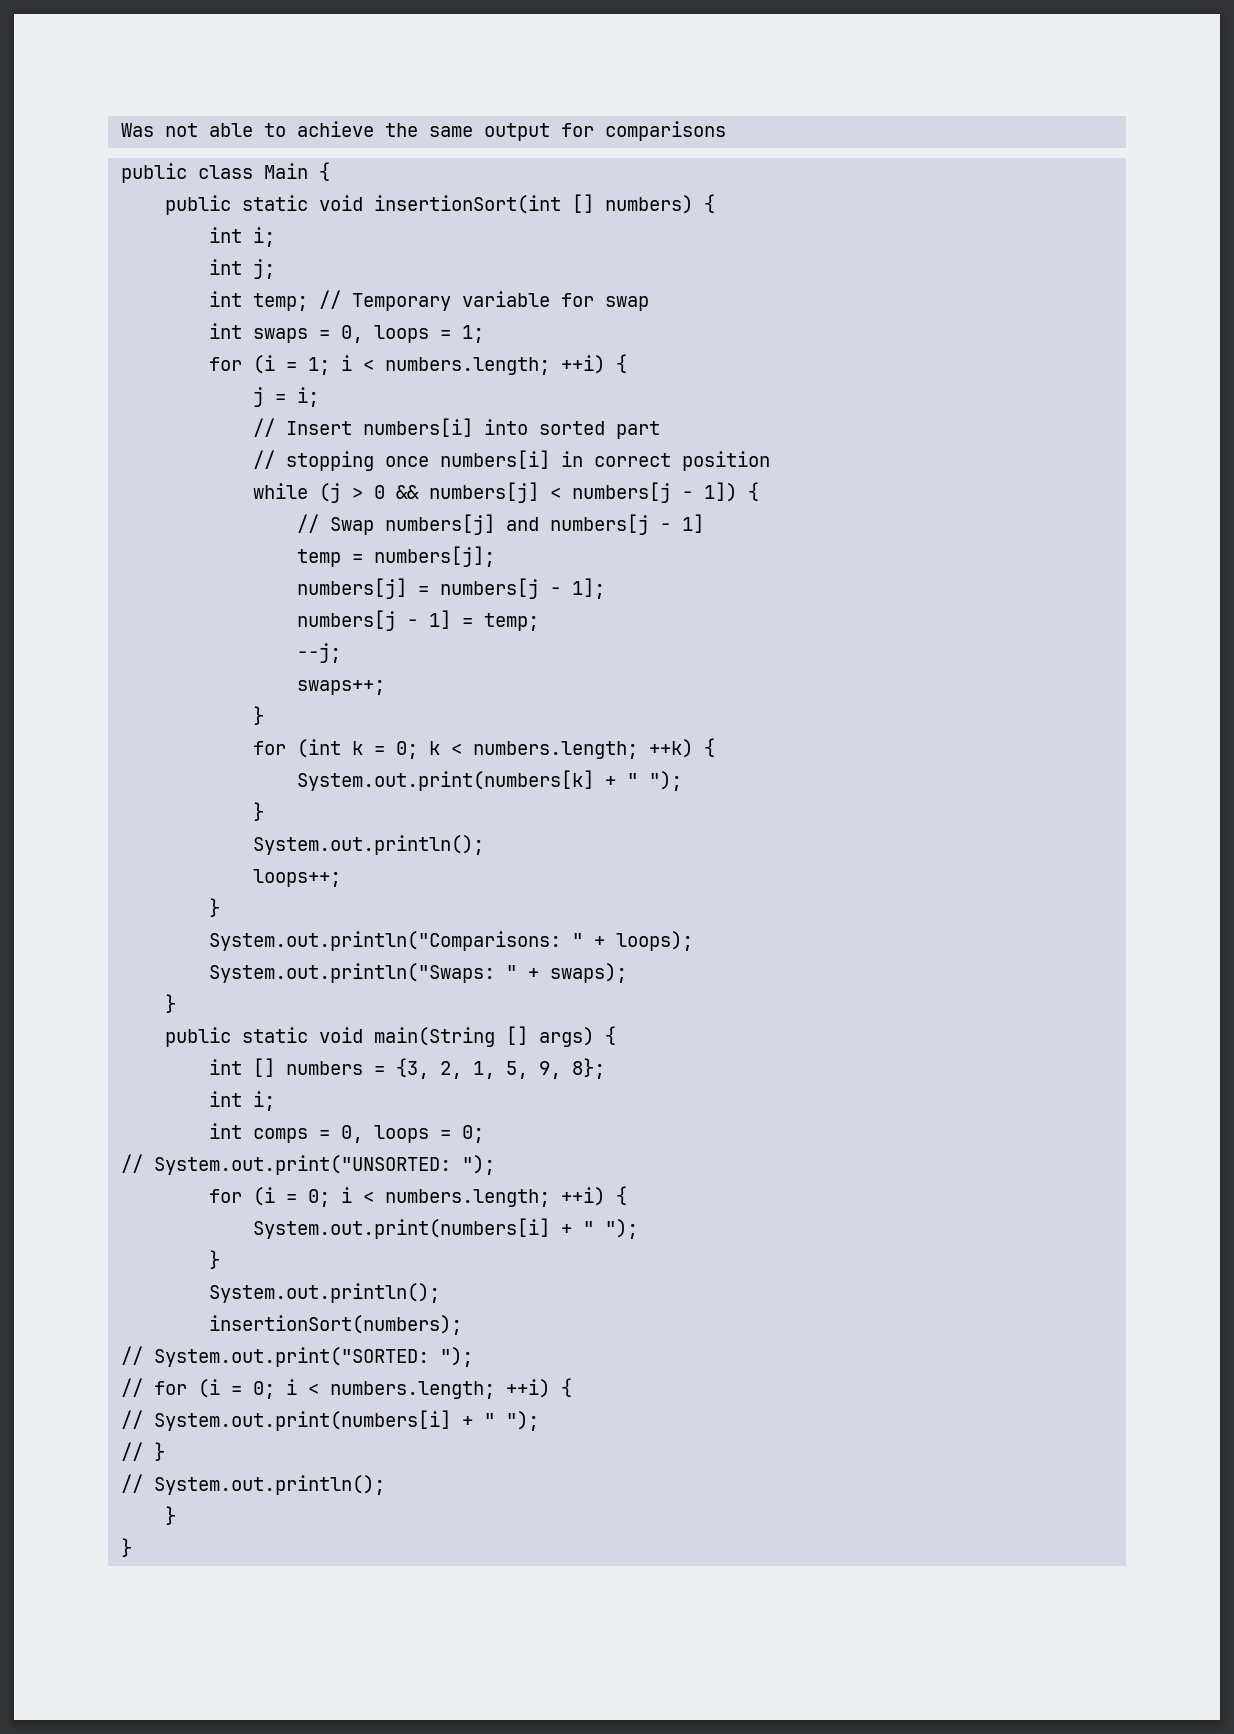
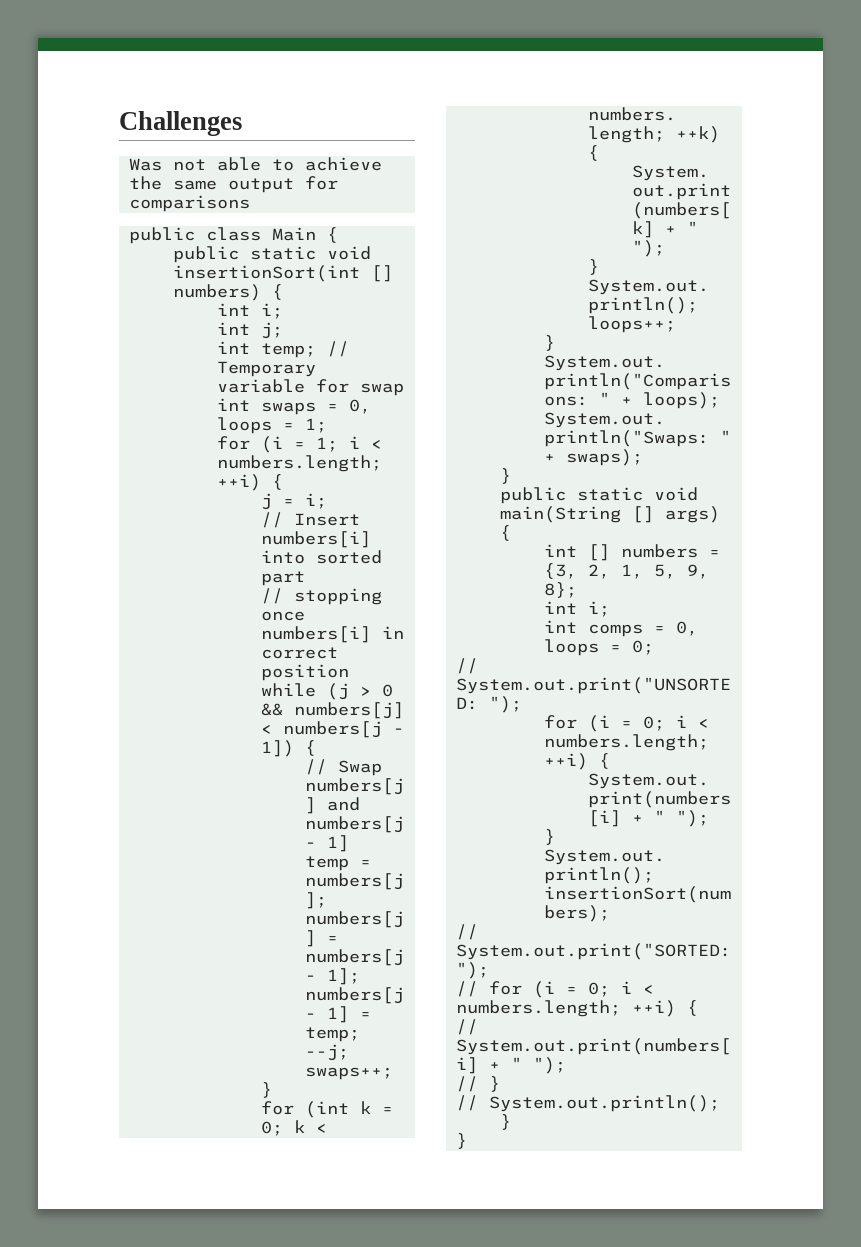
(120, 130) none -> [119,111,242,136] Challenges //

